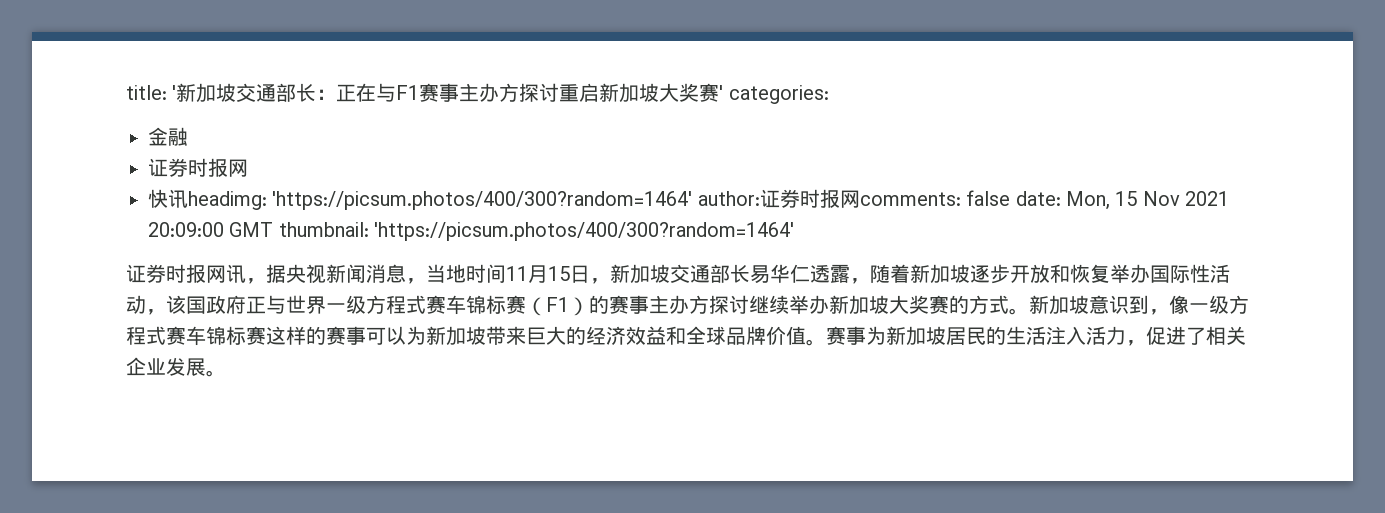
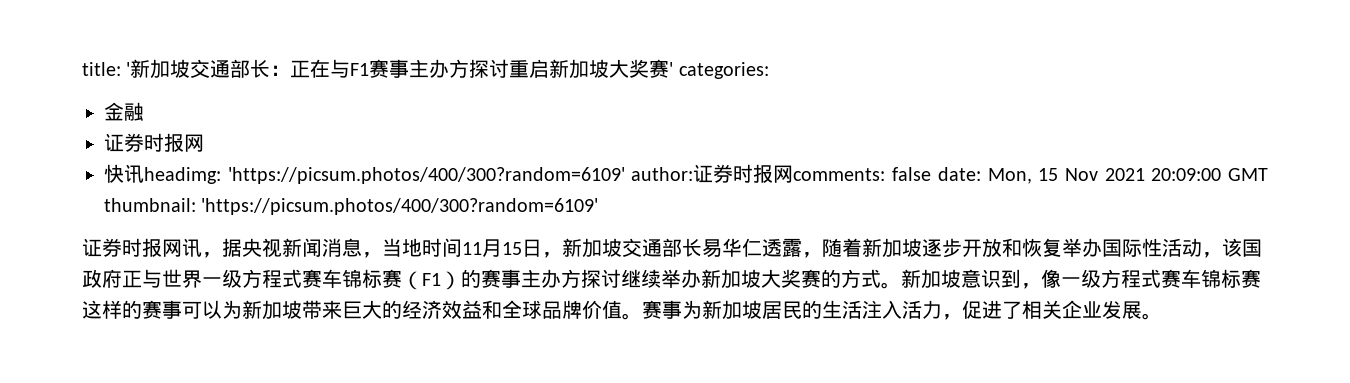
[272,191,693,210] 'https://picsum.photos/400/300?random=1464' -> [227,167,625,184] 'https://picsum.photos/400/300?random=6109'
[374,222,795,241] 'https://picsum.photos/400/300?random=1464' -> [201,198,599,215] 'https://picsum.photos/400/300?random=6109'

